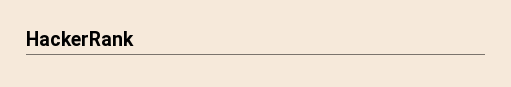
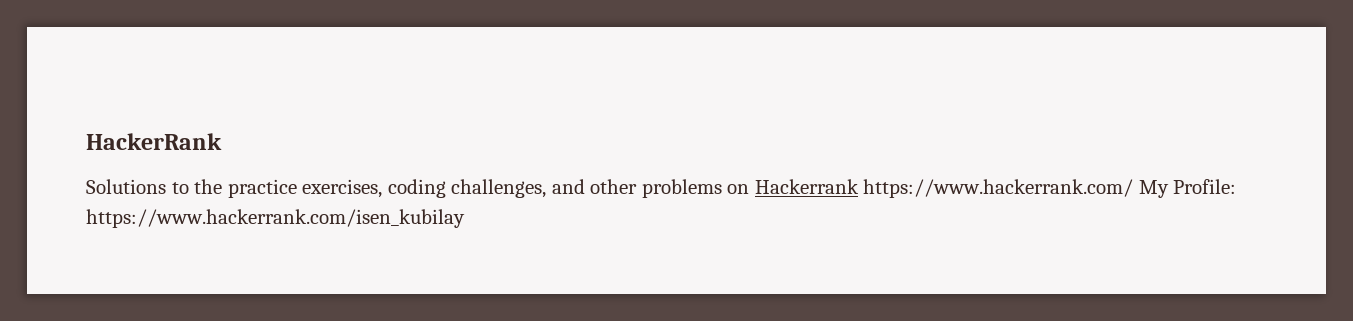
(134, 38) none -> [86,179,1237,198] [86,209,465,228] // Solutions to the practice exercises, coding challenges, and other problems on Hackerrank https://www.hackerrank.com/ My Profile: https://www.hackerrank.com/isen_kubilay

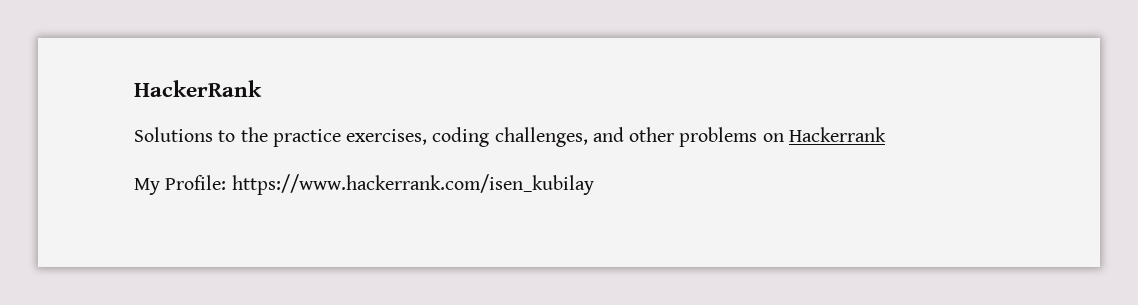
[863,179,1134,198] https://www.hackerrank.com/ -> (886, 134) //

